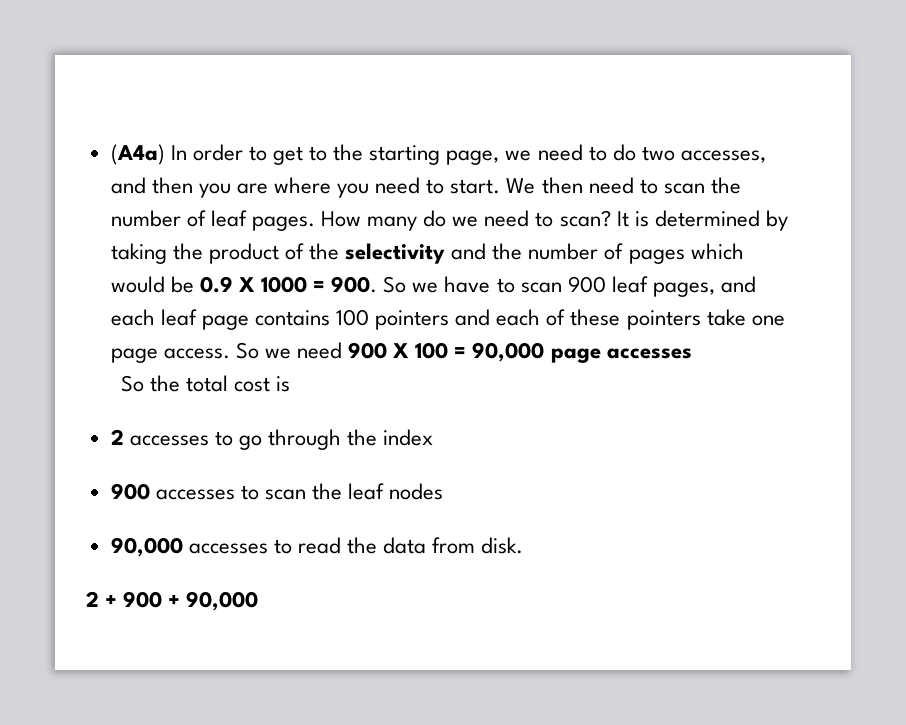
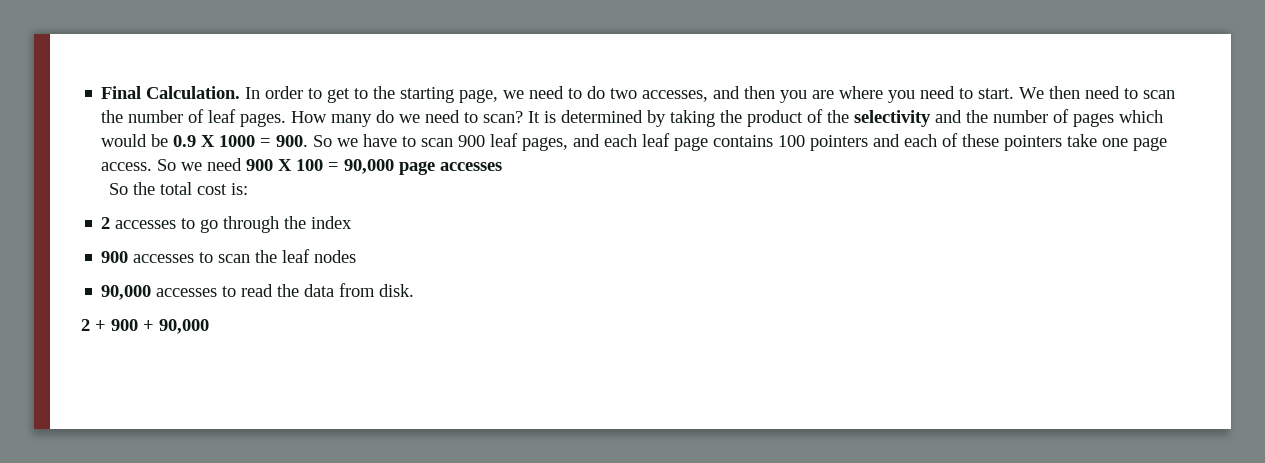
[110,144,165,165] (A4a) -> [101,86,241,99] Final Calculation.
[276,376,291,392] is -> [231,183,249,195] is:

